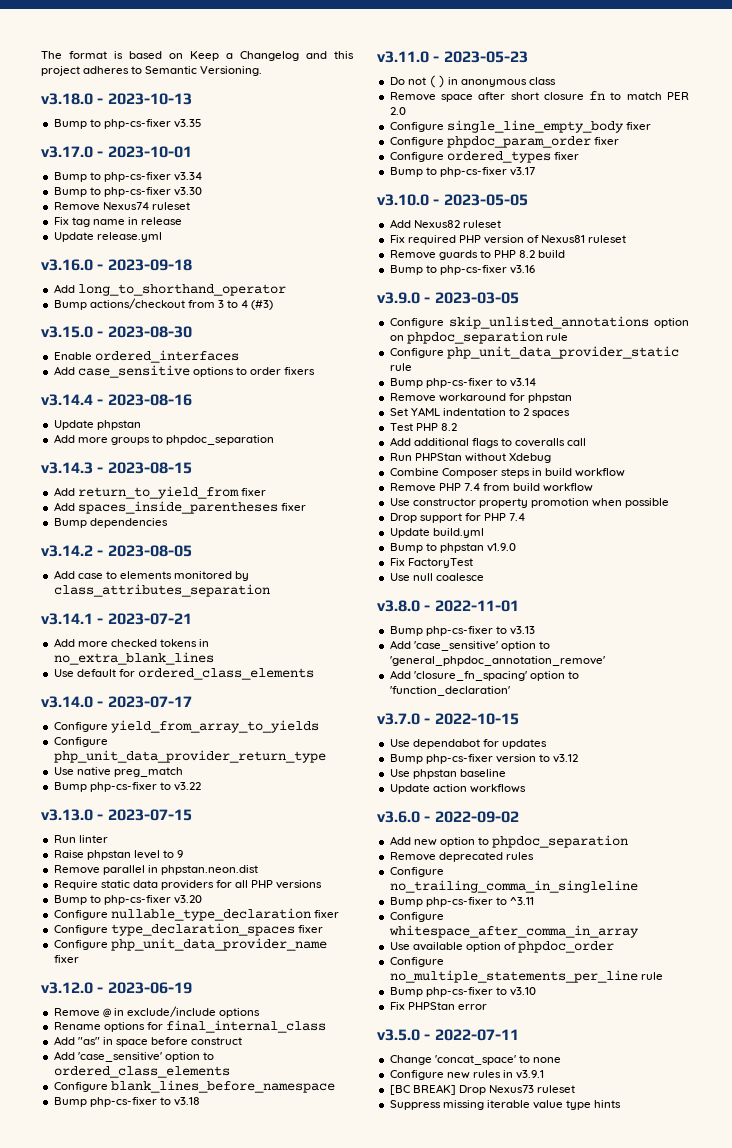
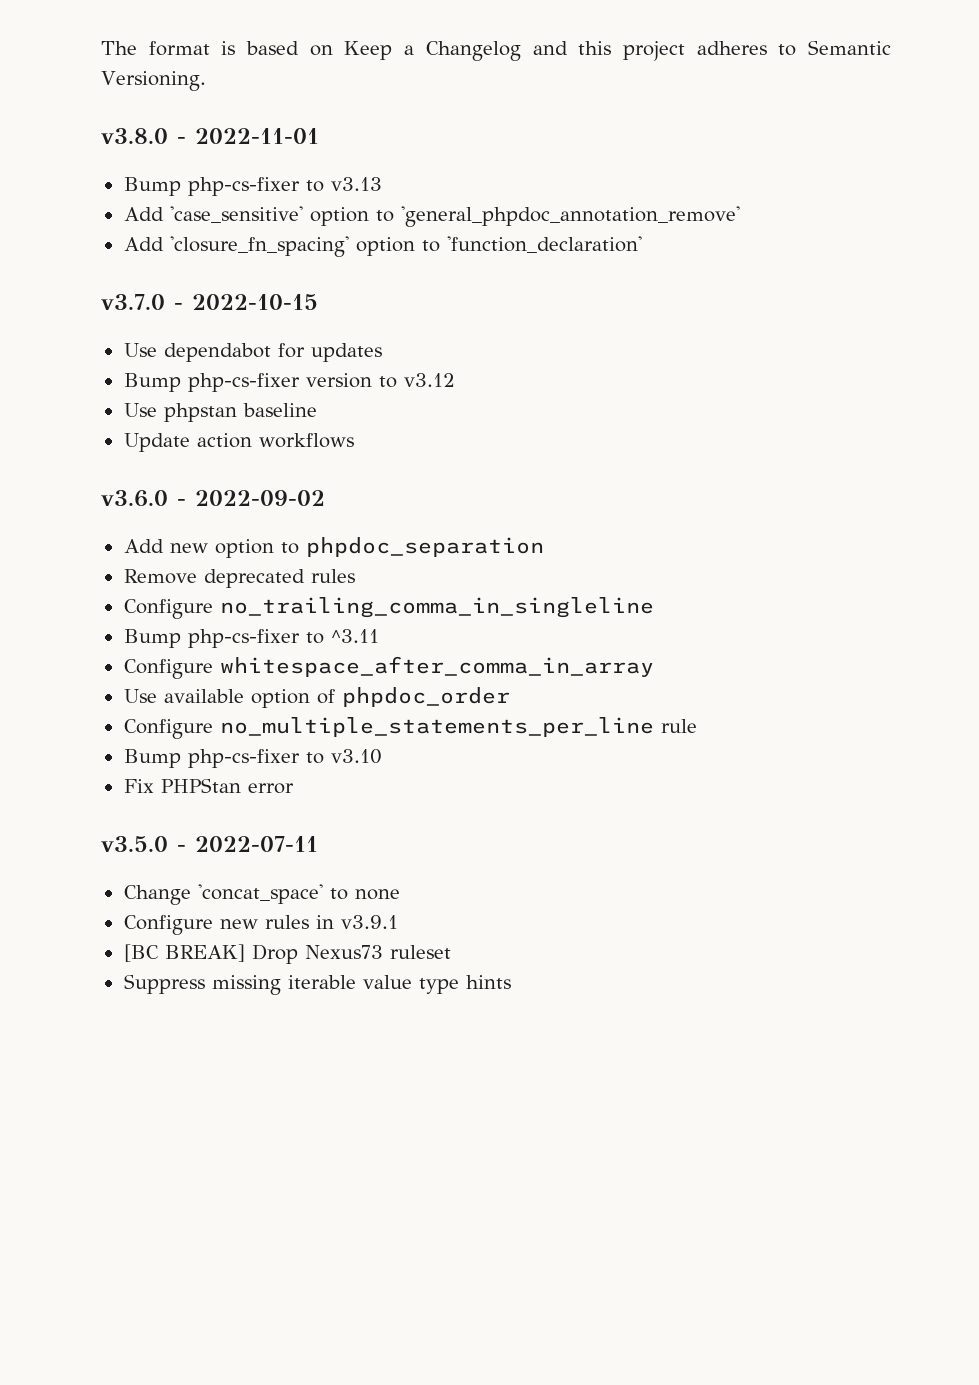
[41,93,192,105] [53,119,202,129] [41,146,192,158] [53,172,202,182] [53,187,202,197] [53,202,190,211] [53,217,183,227] [53,232,162,242] [41,259,192,271] [53,284,286,296] [53,298,274,310] [41,326,192,338] [53,350,239,363] [53,365,316,378] [41,394,192,406] [53,420,141,430] [53,434,275,445] [41,462,192,474] [53,486,266,499] [53,501,306,514] [53,518,168,528] [41,545,192,557] [53,570,250,581] [53,584,270,597] [41,613,192,625] [53,638,210,647] [53,652,214,665] [53,668,314,680] [41,696,192,708] [53,720,319,733] [53,737,108,747] [53,750,326,763] [53,767,183,777] [53,782,201,792] [41,809,192,821] [53,835,108,843] [53,850,184,860] [53,865,258,875] [53,880,323,890] [53,895,202,905] [53,908,339,921] [53,923,323,936] [53,938,327,951] [53,955,79,963] [41,982,192,994] [53,1006,261,1018] [53,1020,326,1033] [53,1036,243,1047] [53,1051,214,1062] [53,1066,230,1078] [53,1080,335,1093] [53,1097,200,1107] [377,51,528,63] [389,75,557,88] [389,91,689,102] [389,107,406,115] [389,120,651,133] [389,136,619,148] [389,151,579,163] [389,167,535,177] [377,194,528,206] [389,219,501,228] [389,235,627,245] [389,250,566,260] [389,265,535,275] [377,292,519,304] [389,316,689,329] [389,331,568,344] [389,346,679,359] [389,363,412,371] [389,378,536,388] [389,393,572,403] [389,407,571,418] [389,423,457,431] [389,437,587,448] [389,453,551,463] [389,468,626,478] [389,483,594,492] [389,498,670,508] [389,513,526,523] [389,528,484,538] [389,543,516,553] [389,558,473,568] [389,573,484,581] // v3.18.0 - 2023-10-13 // Bump to php-cs-fixer v3.35 // v3.17.0 - 2023-10-01 // Bump to php-cs-fixer v3.34 // Bump to php-cs-fixer v3.30 // Remove Nexus74 ruleset // Fix tag name in release // Update release.yml // v3.16.0 - 2023-09-18 // Add long_to_shorthand_operator // Bump actions/checkout from 3 to 4 (#3) // v3.15.0 - 2023-08-30 // Enable ordered_interfaces // Add case_sensitive options to order fixers // v3.14.4 - 2023-08-16 // Update phpstan // Add more groups to phpdoc_separation // v3.14.3 - 2023-08-15 // Add return_to_yield_from fixer // Add spaces_inside_parentheses fixer // Bump dependencies // v3.14.2 - 2023-08-05 // Add case to elements monitored by class_attributes_separation // v3.14.1 - 2023-07-21 // Add more checked tokens in no_extra_blank_lines // Use default for ordered_class_elements // v3.14.0 - 2023-07-17 // Configure yield_from_array_to_yields // Configure php_unit_data_provider_return_type // Use native preg_match // Bump php-cs-fixer to v3.22 // v3.13.0 - 2023-07-15 // Run linter // Raise phpstan level to 9 // Remove parallel in phpstan.neon.dist // Require static data providers for all PHP versions // Bump to php-cs-fixer v3.20 // Configure nullable_type_declaration fixer // Configure type_declaration_spaces fixer // Configure php_unit_data_provider_name fixer // v3.12.0 - 2023-06-19 // Remove @ in exclude/include options // Rename options for final_internal_class // Add "as" in space before construct // Add 'case_sensitive' option to ordered_class_elements // Configure blank_lines_before_namespace // Bump php-cs-fixer to v3.18 // v3.11.0 - 2023-05-23 // Do not () in anonymous class // Remove space after short closure fn to match PER 2.0 // Configure single_line_empty_body fixer // Configure phpdoc_param_order fixer // Configure ordered_types fixer // Bump to php-cs-fixer v3.17 // v3.10.0 - 2023-05-05 // Add Nexus82 ruleset // Fix required PHP version of Nexus81 ruleset // Remove guards to PHP 8.2 build // Bump to php-cs-fixer v3.16 // v3.9.0 - 2023-03-05 // Configure skip_unlisted_annotations option on phpdoc_separation rule // Configure php_unit_data_provider_static rule // Bump php-cs-fixer to v3.14 // Remove workaround for phpstan // Set YAML indentation to 2 spaces // Test PHP 8.2 // Add additional flags to coveralls call // Run PHPStan without Xdebug // Combine Composer steps in build workflow // Remove PHP 7.4 from build workflow // Use constructor property promotion when possible // Drop support for PHP 7.4 // Update build.yml // Bump to phpstan v1.9.0 // Fix FactoryTest // Use null coalesce -> (206, 81) none

